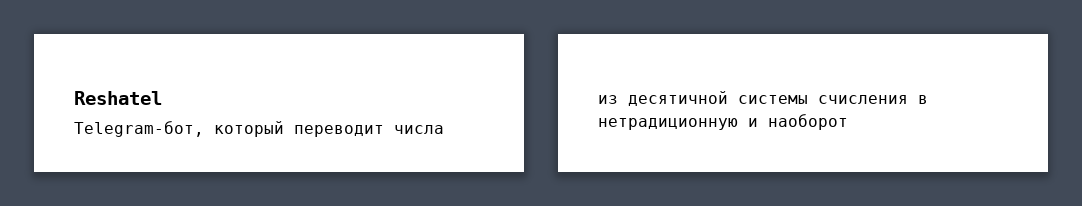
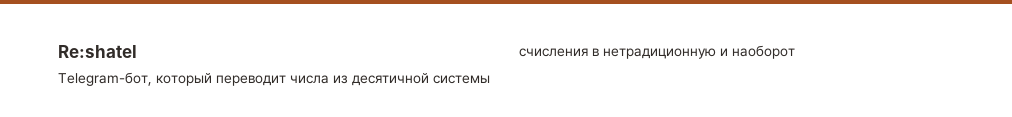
[74,91,162,105] Reshatel -> [58,45,137,58] Re:shatel

